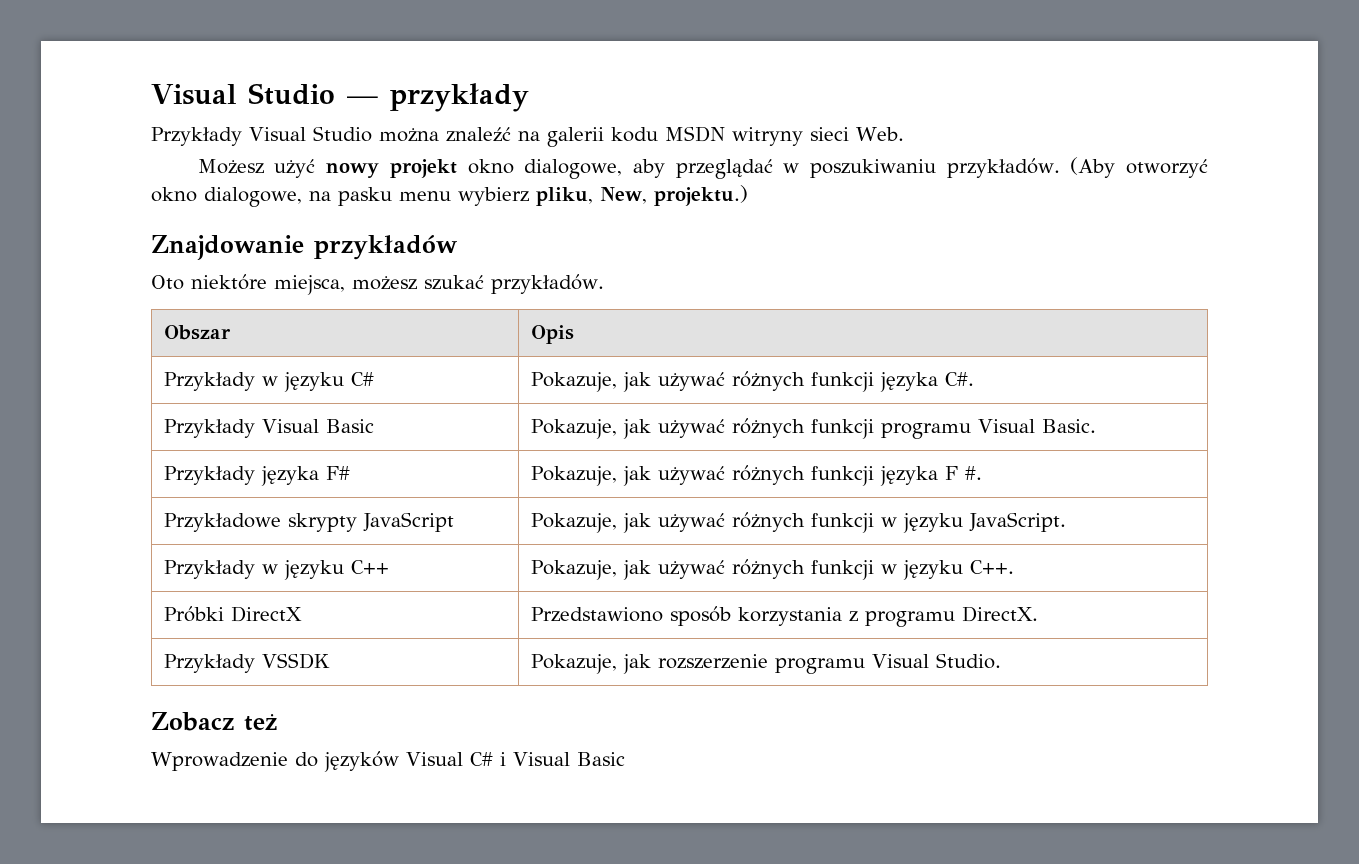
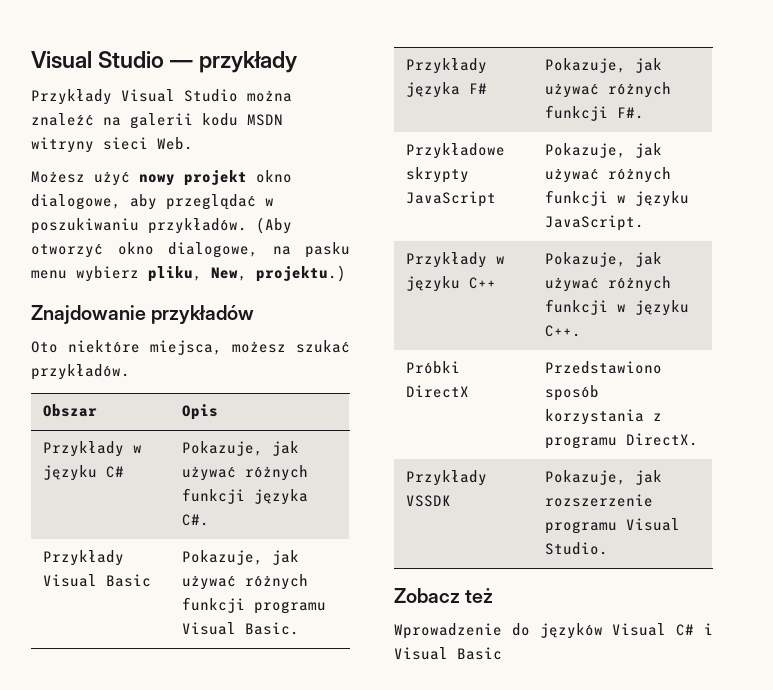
[879,466,982,486] języka F #. -> [616,107,644,119] F#.

